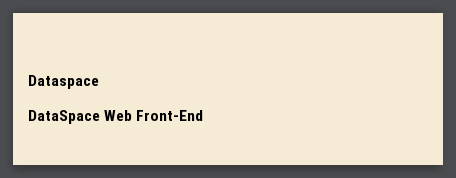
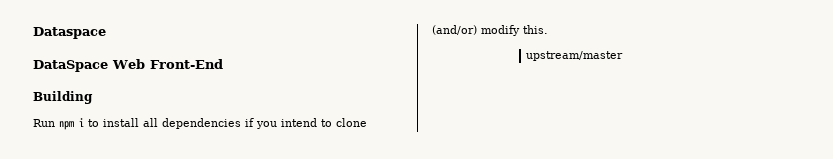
(204, 115) none -> [33,91,93,104] [33,118,367,130] [432,25,548,36] [526,51,624,61] // Building // Run npm i to install all dependencies if you intend to clone (and/or) modify this. // upstream/master

